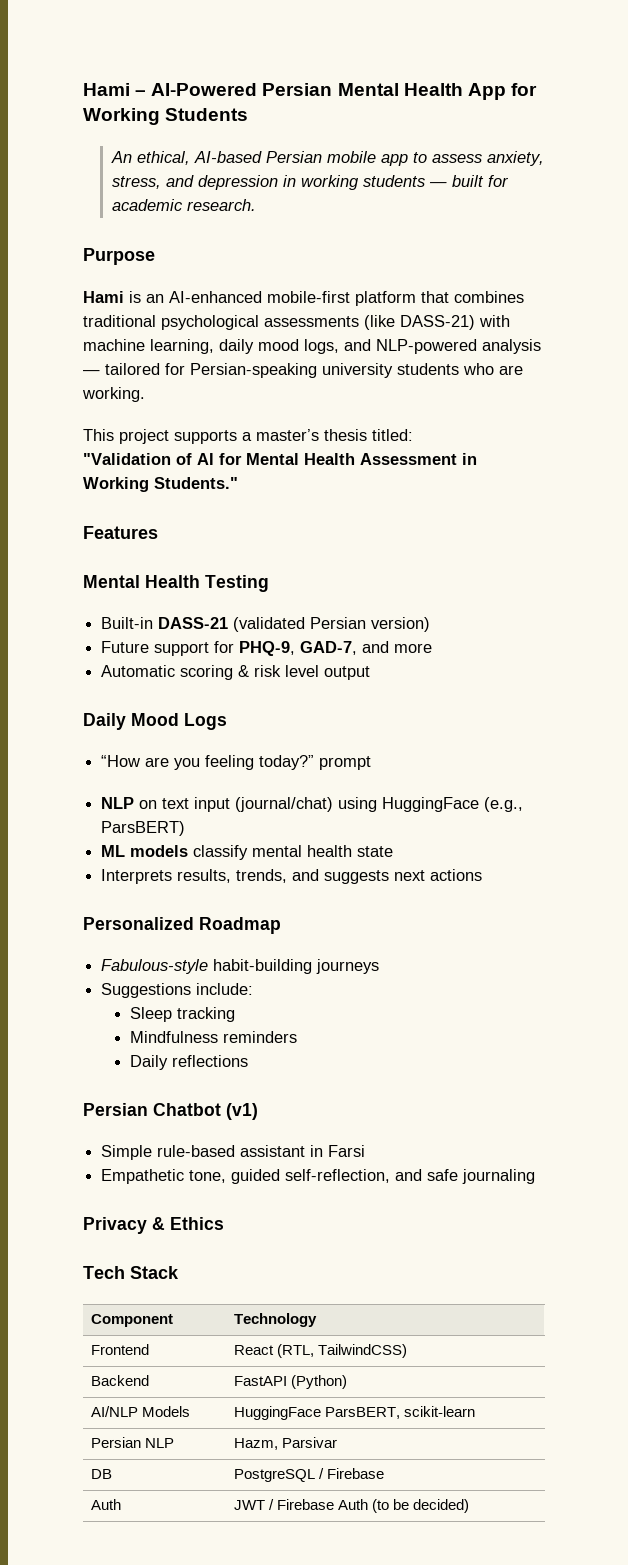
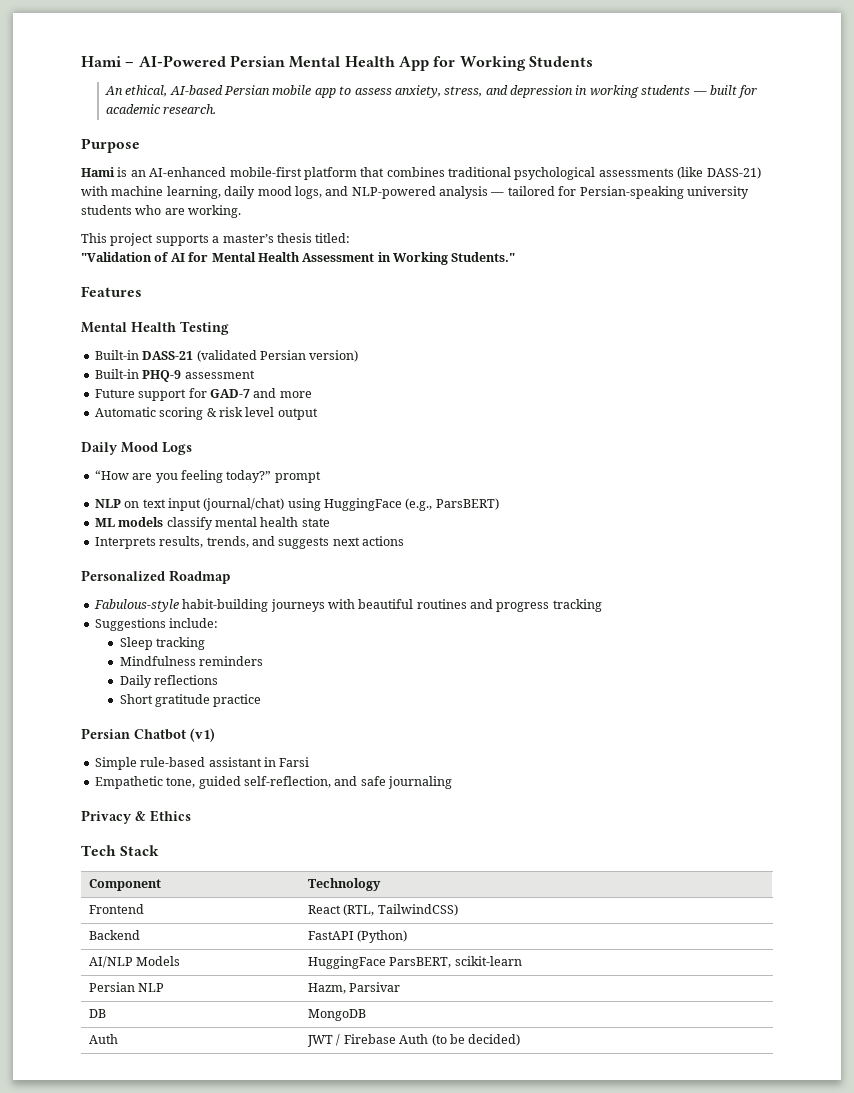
(431, 624) none -> [94,369,255,382] // Built-in PHQ-9 assessment
[239,641,358,656] PHQ-9, GAD-7, -> [209,389,250,398] GAD-7
(380, 966) none -> [327,599,602,612] with beautiful routines and progress tracking
(249, 1061) none -> [119,694,262,707] // Short gratitude practice
[233,1468,385,1482] PostgreSQL / Firebase -> [308,1009,367,1021] MongoDB

